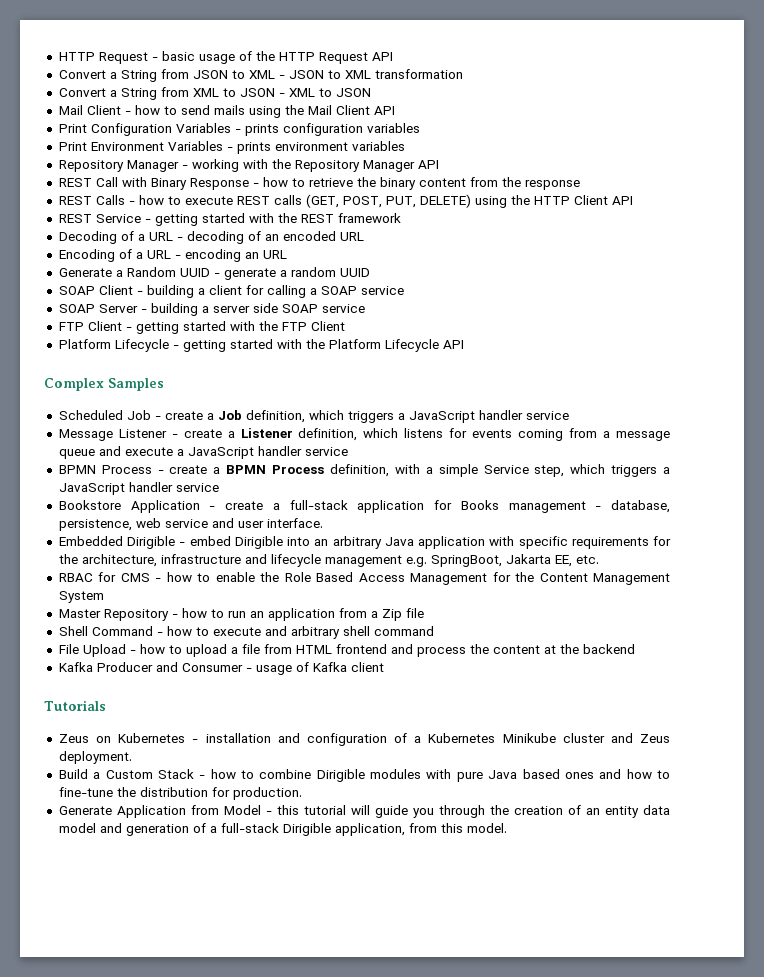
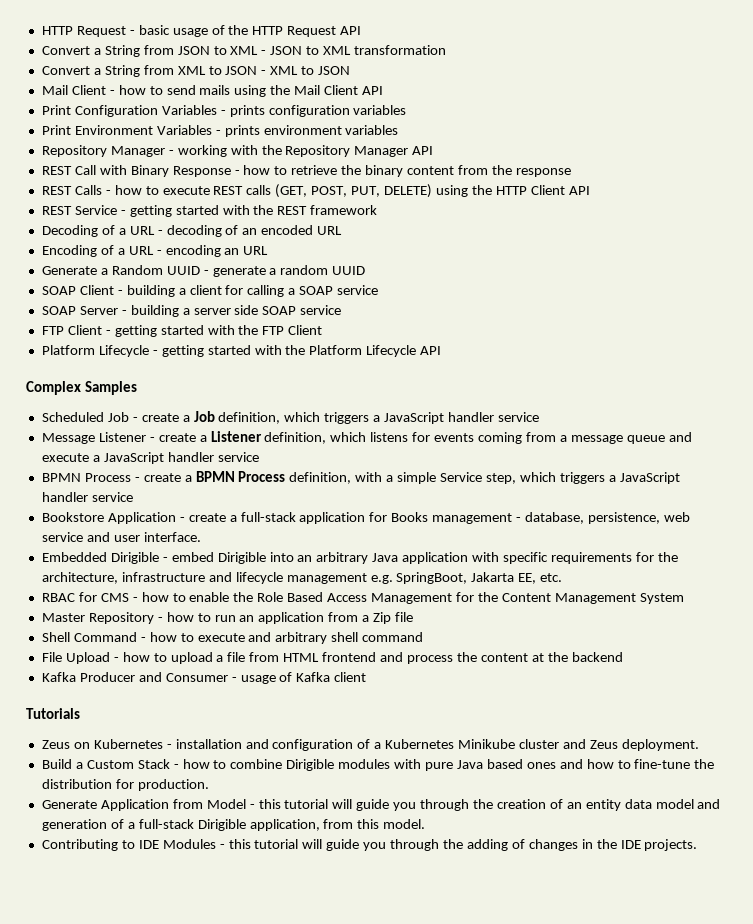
(507, 828) none -> [41,839,698,851] // Contributing to IDE Modules - this tutorial will guide you through the adding of changes in the IDE projects.

